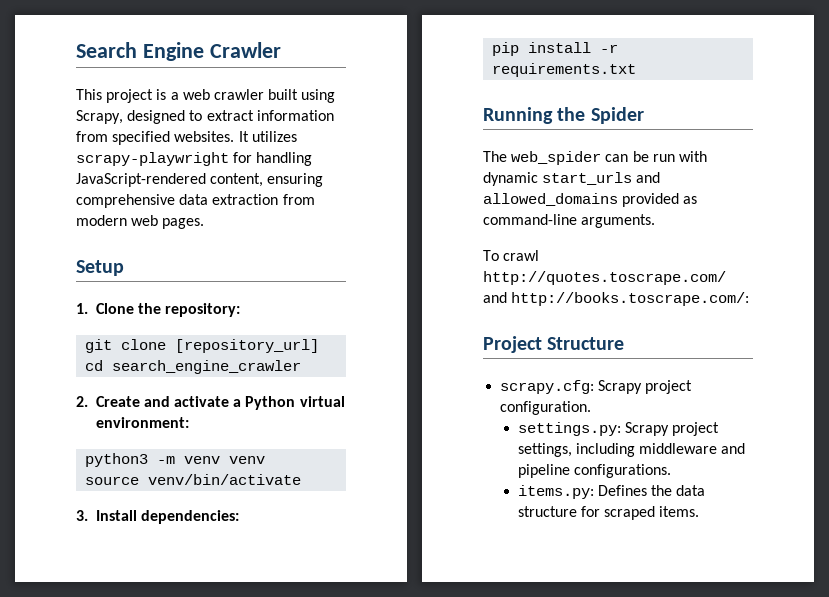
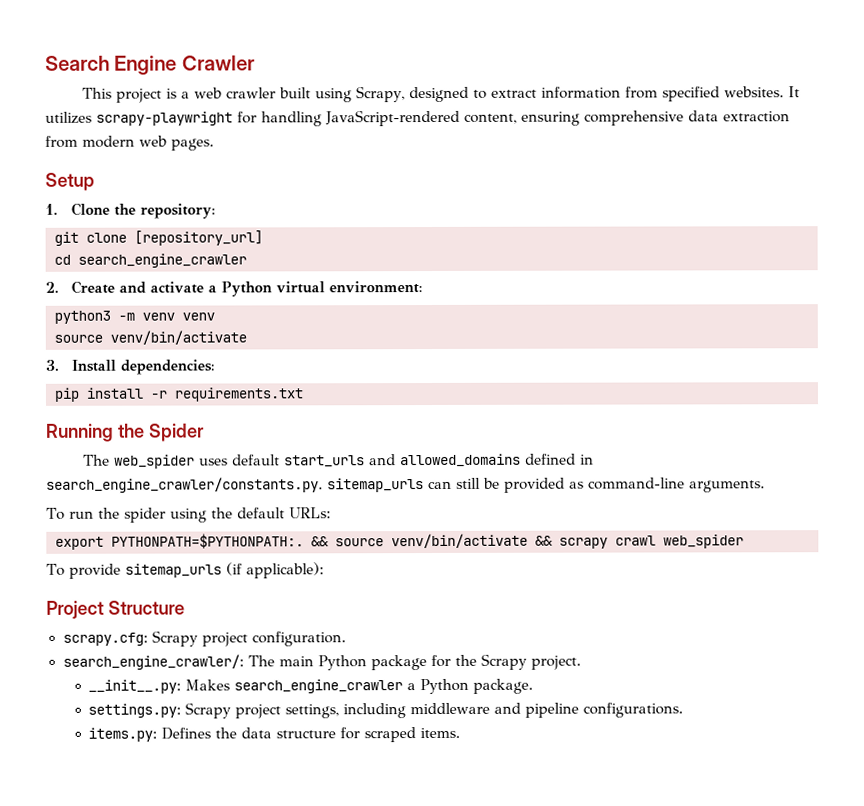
[605,151,707,162] [483,172,661,186] [483,193,618,206] can be run with dynamic start_urls and allowed_domains -> [198,453,594,468] [46,477,500,493] uses default start_urls and allowed_domains defined in search_engine_crawler/constants.py. sitemap_urls can still be
[503,250,540,261] [483,271,726,285] [483,292,750,306] crawl http://quotes.toscrape.com/ and http://books.toscrape.com/: -> [68,507,331,523] [55,533,744,550] [46,562,324,579] run the spider using the default URLs: // export PYTHONPATH=$PYTHONPATH:. && source venv/bin/activate && scrapy crawl web_spider // To provide sitemap_urls (if applicable):
(592, 408) none -> [62,653,581,671] [88,678,534,695] // search_engine_crawler/: The main Python package for the Scrapy project. // __init__.py: Makes search_engine_crawler a Python package.

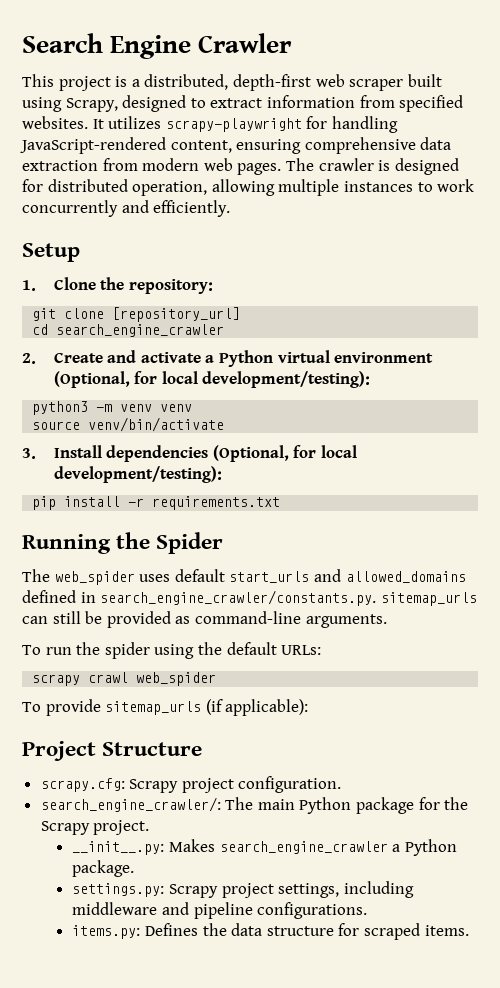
[193,87,276,99] web crawler -> [144,74,404,91] distributed, depth-first web scraper
(214, 144) none -> [285,158,459,175] [22,179,475,196] [22,200,231,217] The crawler is designed for distributed operation, allowing multiple instances to work concurrently and efficiently.
[328,281,423,294] environment: -> [334,352,434,363] [53,371,371,388] environment (Optional, for local development/testing):
[119,359,215,375] dependencies: -> [106,445,358,462] [53,466,222,483] dependencies (Optional, for local development/testing):
[55,533,553,550] export PYTHONPATH=$PYTHONPATH:. && source venv/bin/activate && -> (322, 650) none

